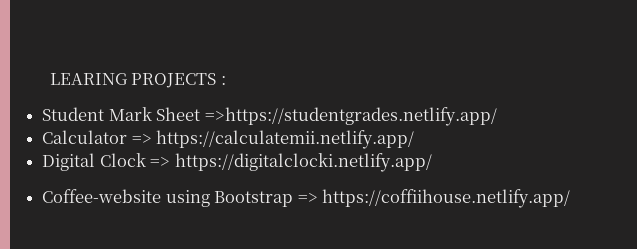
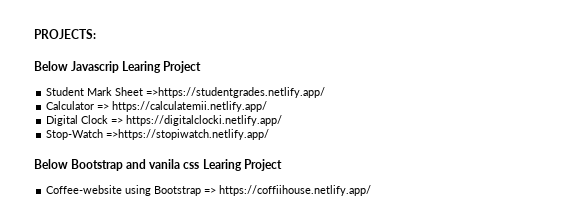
[49,73,226,88] LEARING PROJECTS : -> [34,29,96,39] [34,61,202,73] PROJECTS: // Below Javascrip Learing Project
(432, 162) none -> [46,129,270,140] [34,159,282,171] // Stop-Watch =>https://stopiwatch.netlify.app/ // Below Bootstrap and vanila css Learing Project

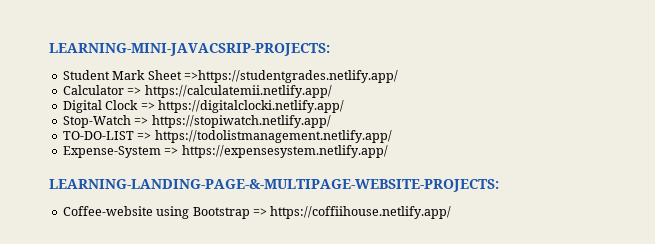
[34,29,96,39] [34,61,202,73] PROJECTS: // Below Javascrip Learing Project -> [49,43,330,56] LEARNING-MINI-JAVACSRIP-PROJECTS:
[106,129,270,140] [34,159,282,171] =>https://stopiwatch.netlify.app/ // Below Bootstrap and vanila css Learing Project -> [134,115,331,128] [62,130,392,143] [62,145,388,158] [49,179,499,192] => https://stopiwatch.netlify.app/ // TO-DO-LIST => https://todolistmanagement.netlify.app/ // Expense-System => https://expensesystem.netlify.app/ // LEARNING-LANDING-PAGE-&-MULTIPAGE-WEBSITE-PROJECTS:

